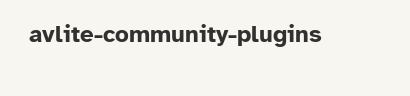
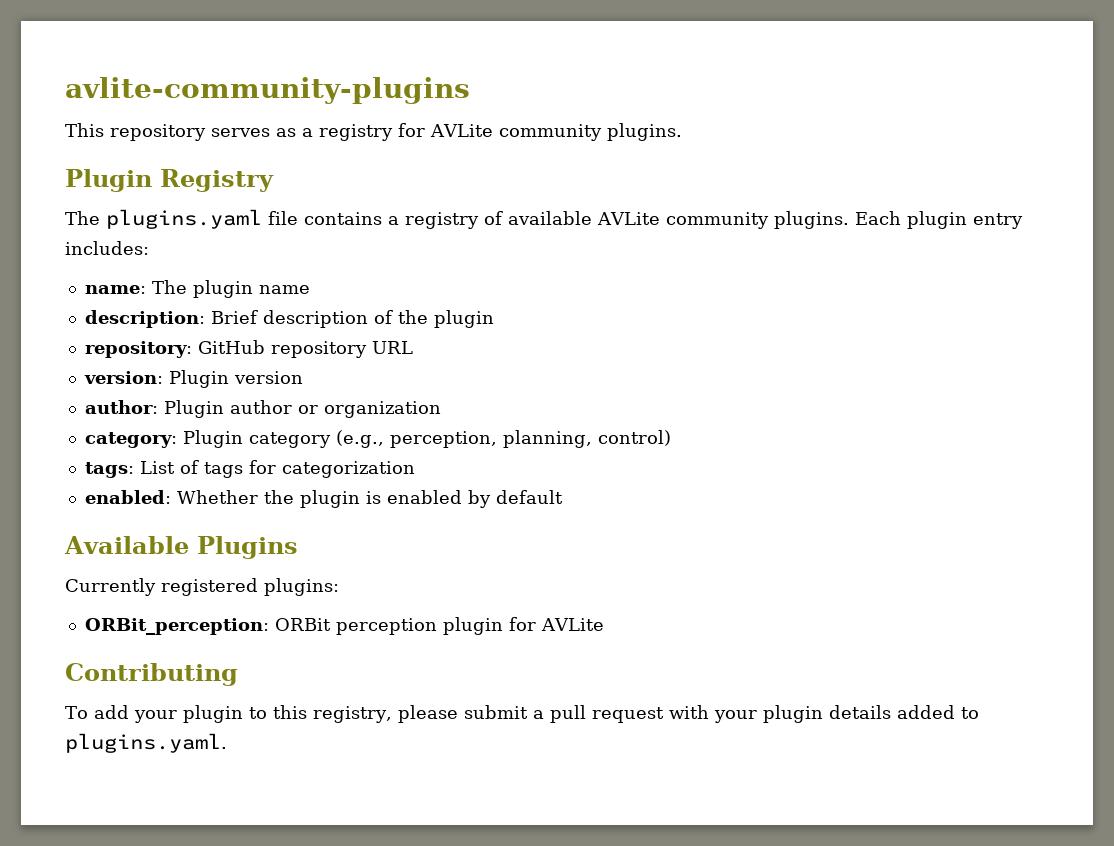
(322, 35) none -> [65,123,682,141] [65,169,274,192] [65,209,1023,229] [65,241,149,255] [84,280,310,298] [84,310,494,328] [84,340,413,358] [83,370,303,388] [84,400,441,418] [84,430,671,448] [84,460,415,478] [84,490,563,508] [64,536,298,559] [65,578,339,596] [84,617,604,635] [65,663,238,686] [65,705,979,723] [65,733,227,753] // This repository serves as a registry for AVLite community plugins. // Plugin Registry // The plugins.yaml file contains a registry of available AVLite community plugins. Each plugin entry includes: // name: The plugin name // description: Brief description of the plugin // repository: GitHub repository URL // version: Plugin version // author: Plugin author or organization // category: Plugin category (e.g., perception, planning, control) // tags: List of tags for categorization // enabled: Whether the plugin is enabled by default // Available Plugins // Currently registered plugins: // ORBit_perception: ORBit perception plugin for AVLite // Contributing // To add your plugin to this registry, please submit a pull request with your plugin details added to plugins.yaml.

